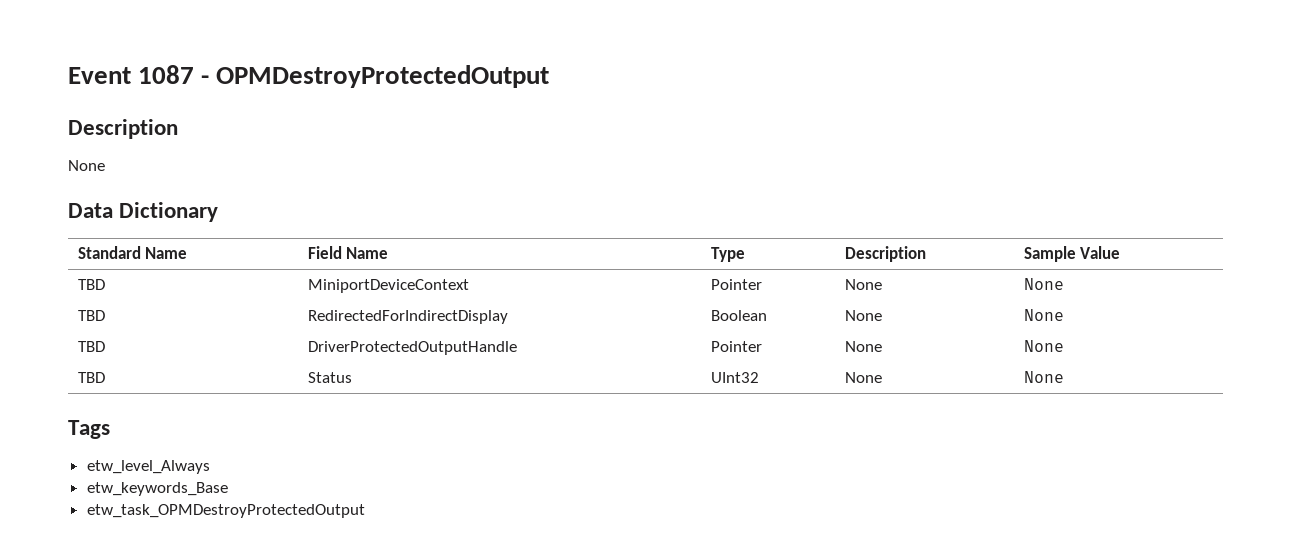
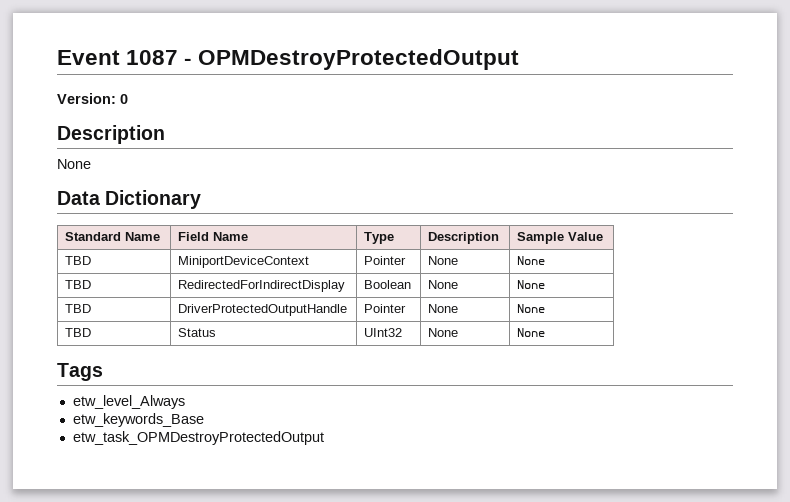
(550, 76) none -> [57,93,128,104] // Version: 0

